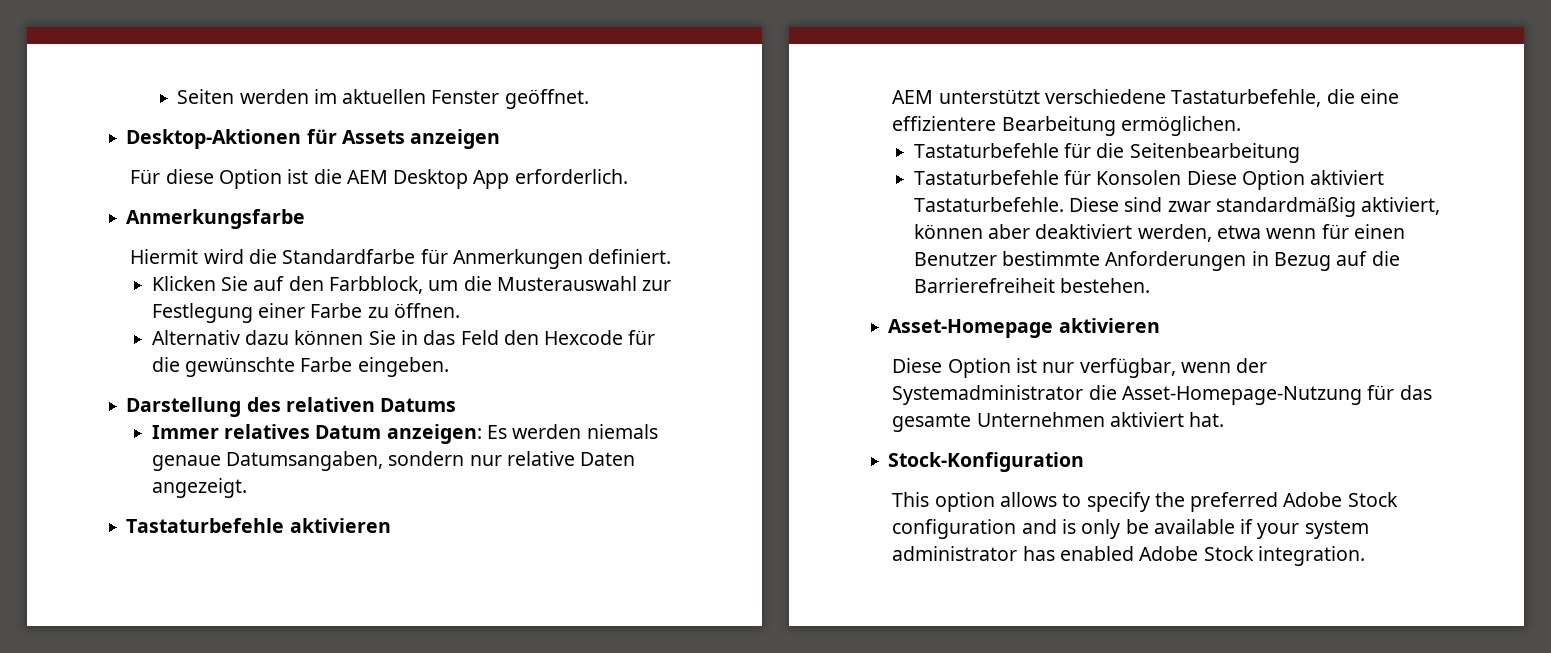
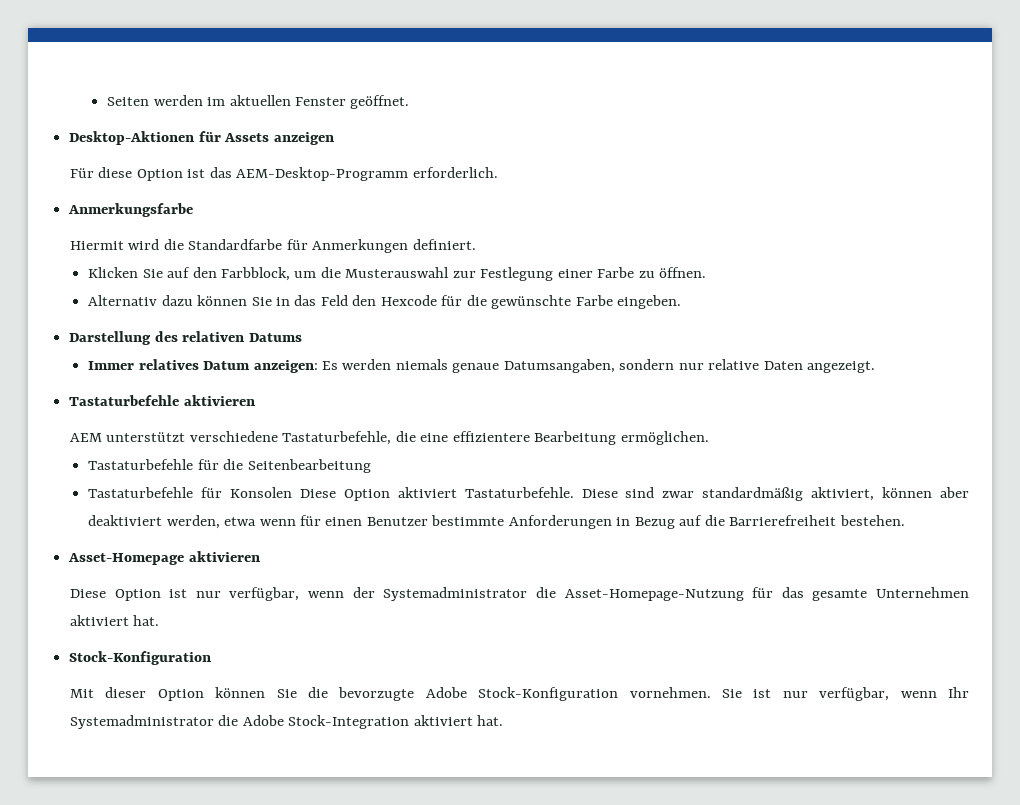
[313,169,510,189] die AEM Desktop App -> [209,167,409,181] das AEM-Desktop-Programm
[892,492,1398,512] [892,519,1369,539] [892,546,1365,566] This option allows to specify the preferred Adobe Stock configuration and is only be available if your system administrator has enabled Adobe Stock integration. -> [70,687,969,701] [70,715,504,729] Mit dieser Option können Sie die bevorzugte Adobe Stock-Konfiguration vornehmen. Sie ist nur verfügbar, wenn Ihr Systemadministrator die Adobe Stock-Integration aktiviert hat.

